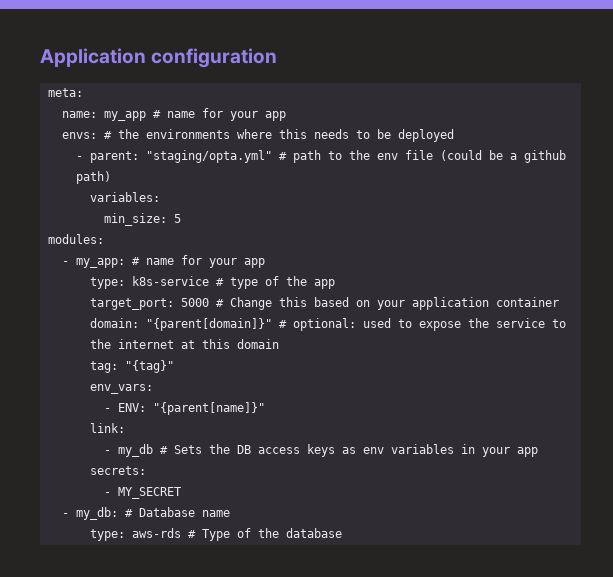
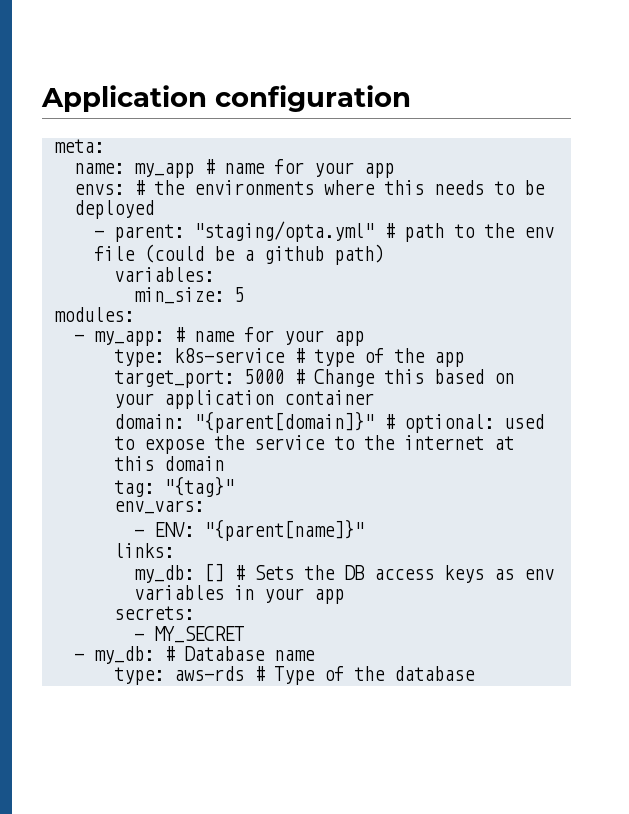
[89,423,125,433] [103,444,153,457] link: // - my_db -> [113,543,174,558] [133,563,224,583] links: // my_db: []

